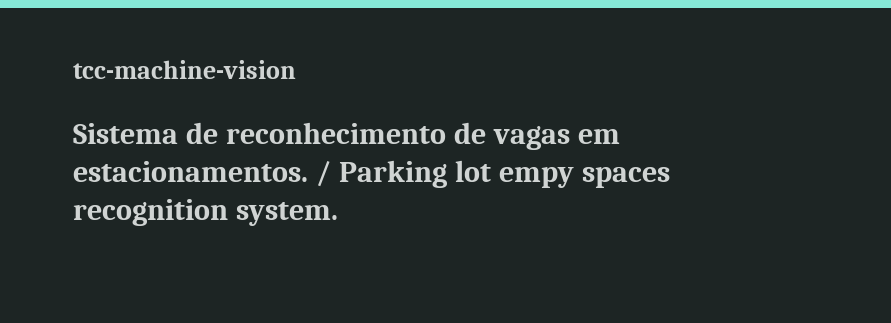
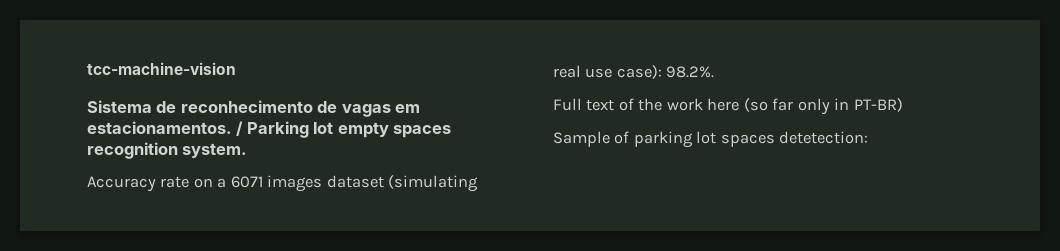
[498,167,574,188] empy -> [337,122,389,138] empty
(338, 214) none -> [87,175,479,192] [553,65,715,79] [553,98,903,115] [553,131,869,148] // Accuracy rate on a 6071 images dataset (simulating real use case): 98.2%. // Full text of the work here (so far only in PT-BR) // Sample of parking lot spaces detetection:

